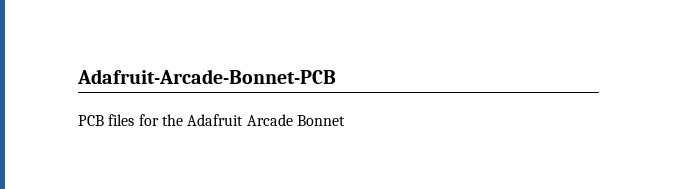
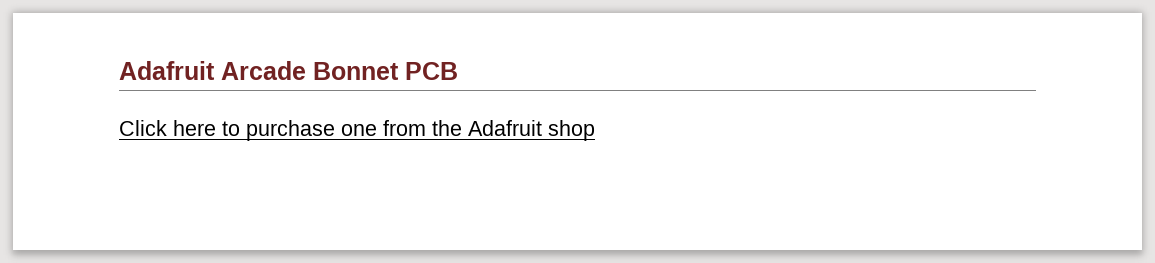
[77,69,336,84] [78,114,345,126] Adafruit-Arcade-Bonnet-PCB // PCB files for the Adafruit Arcade Bonnet -> [119,61,458,80] [119,120,595,141] Adafruit Arcade Bonnet PCB // Click here to purchase one from the Adafruit shop

